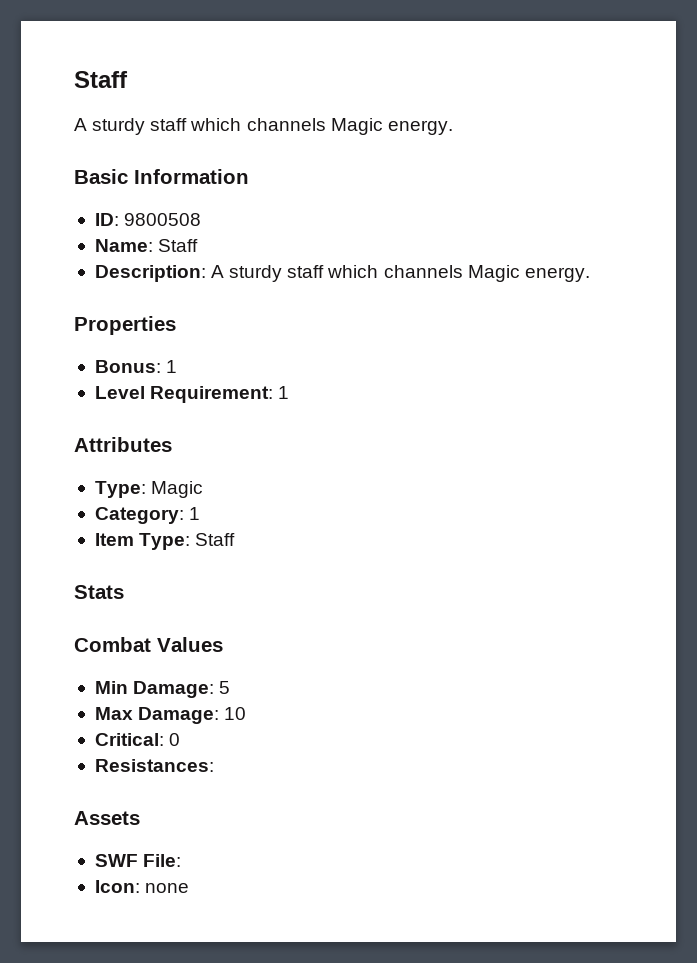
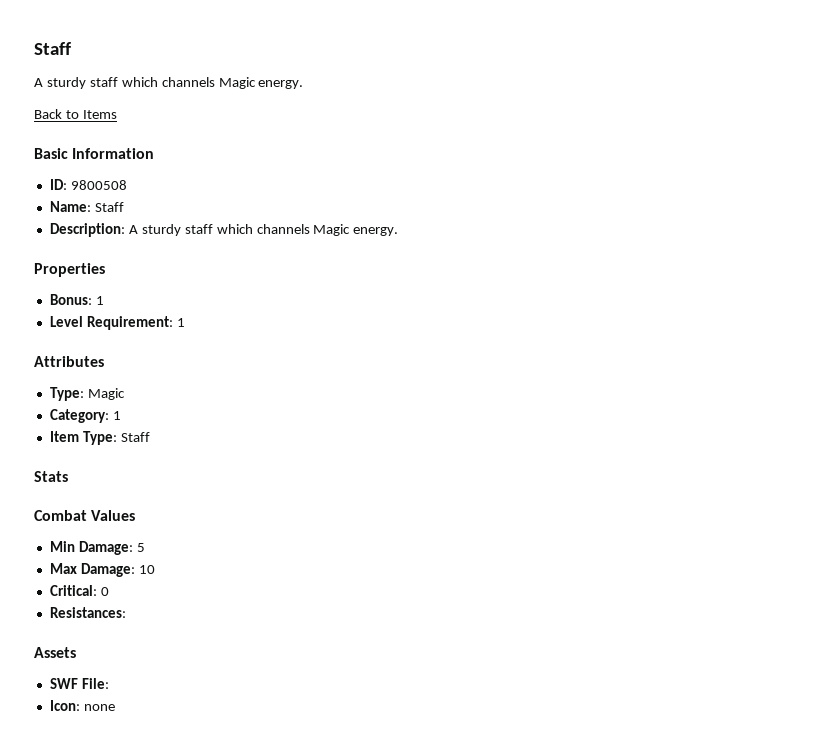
(453, 127) none -> [34,109,117,119] // Back to Items

